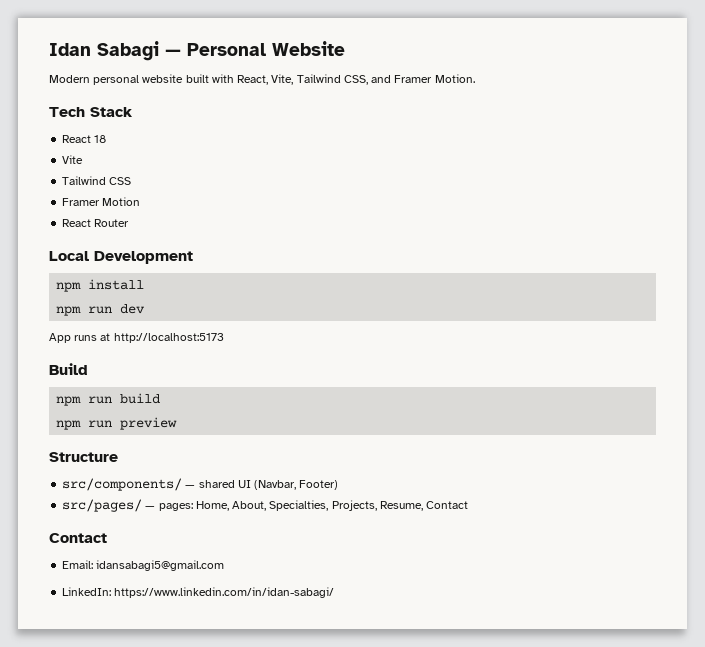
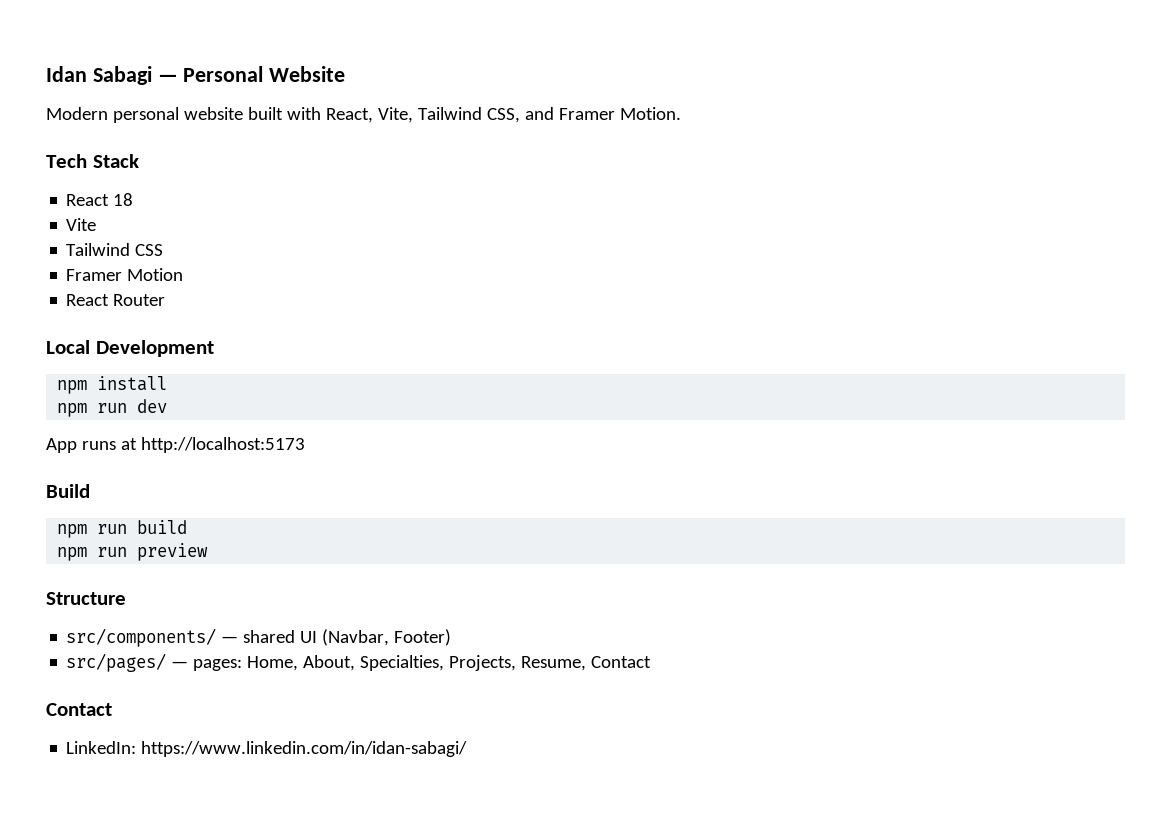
[62,560,225,571] // Email: idansabagi5@gmail.com -> (112, 709) none

